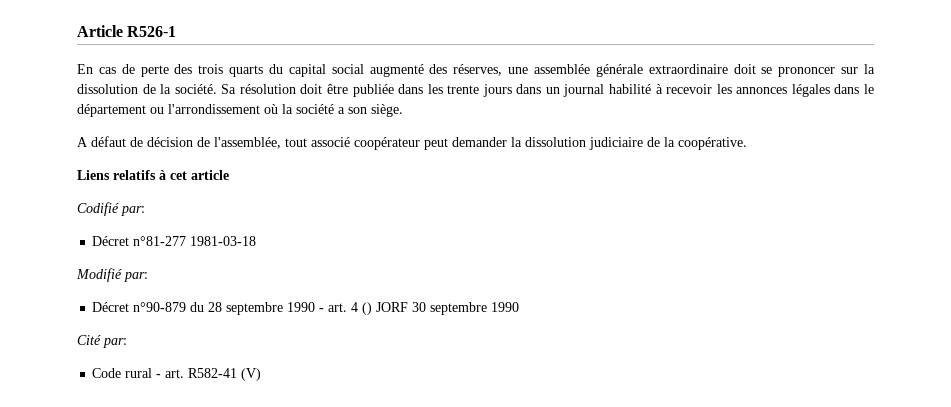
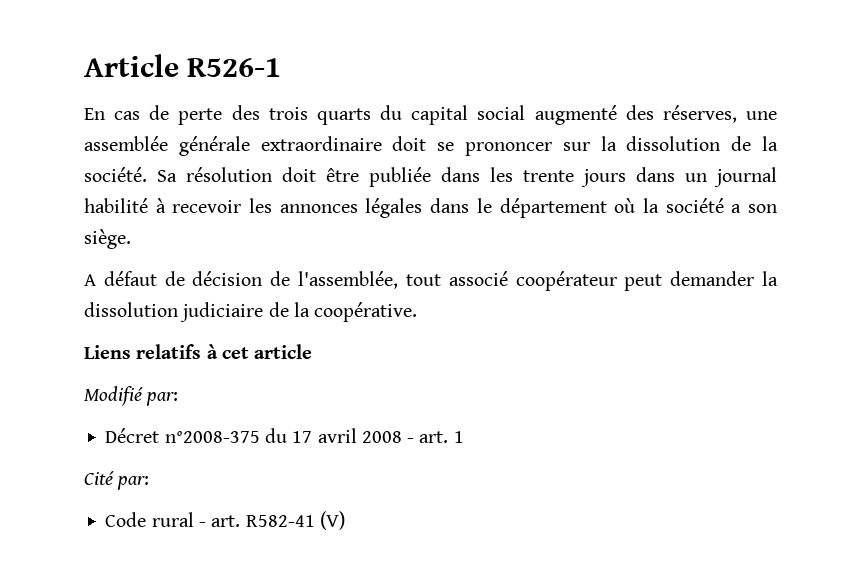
[150,104,260,114] ou l'arrondissement -> (607, 208) none
[77,202,145,216] [92,236,257,246] [76,268,148,282] [92,302,520,315] Codifié par: // Décret n°81-277 1981-03-18 // Modifié par: // Décret n°90-879 du 28 septembre 1990 - art. 4 () JORF 30 septembre 1990 -> [84,386,179,406] [105,428,464,443] Modifié par: // Décret n°2008-375 du 17 avril 2008 - art. 1

